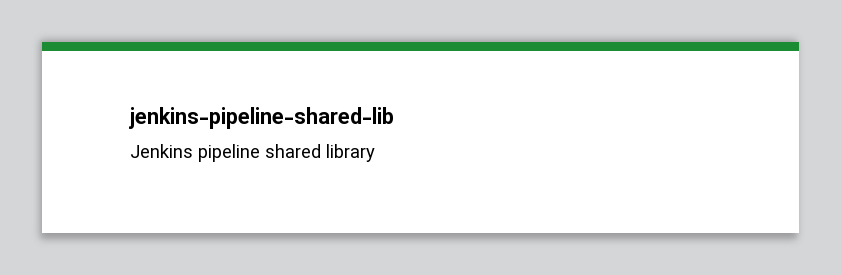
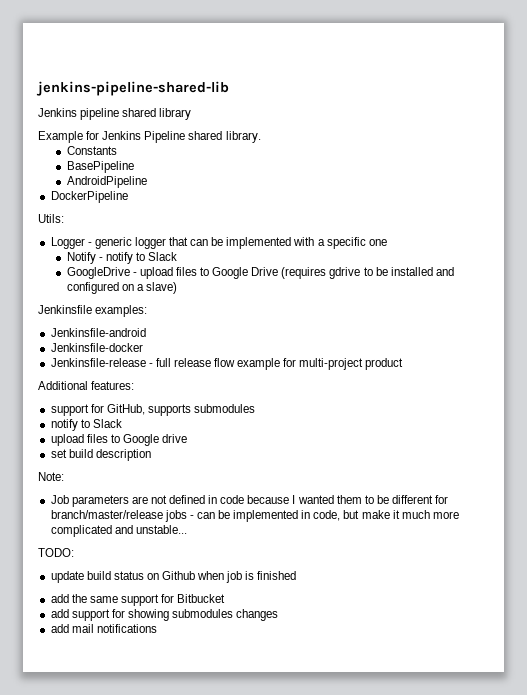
(375, 153) none -> [38,131,261,143] [66,146,117,155] [66,161,134,173] [66,176,147,188] [50,191,128,203] [38,214,64,223] [50,237,387,249] [66,252,177,264] [66,267,454,279] [66,282,177,294] [38,305,148,317] [50,328,146,337] [50,343,143,352] [50,358,404,370] [38,381,135,390] [50,404,256,416] [50,419,122,431] [50,434,188,446] [50,449,151,461] [38,472,64,481] [50,495,449,507] [50,510,459,522] [50,525,187,537] [38,548,74,557] [50,571,297,583] [50,594,226,606] [50,609,279,621] [50,624,157,633] // Example for Jenkins Pipeline shared library. // Constants // BasePipeline // AndroidPipeline // DockerPipeline // Utils: // Logger - generic logger that can be implemented with a specific one // Notify - notify to Slack // GoogleDrive - upload files to Google Drive (requires gdrive to be installed and configured on a slave) // Jenkinsfile examples: // Jenkinsfile-android // Jenkinsfile-docker // Jenkinsfile-release - full release flow example for multi-project product // Additional features: // support for GitHub, supports submodules // notify to Slack // upload files to Google drive // set build description // Note: // Job parameters are not defined in code because I wanted them to be different for branch/master/release jobs - can be implemented in code, but make it much more complicated and unstable... // TODO: // update build status on Github when job is finished // add the same support for Bitbucket // add support for showing submodules changes // add mail notifications

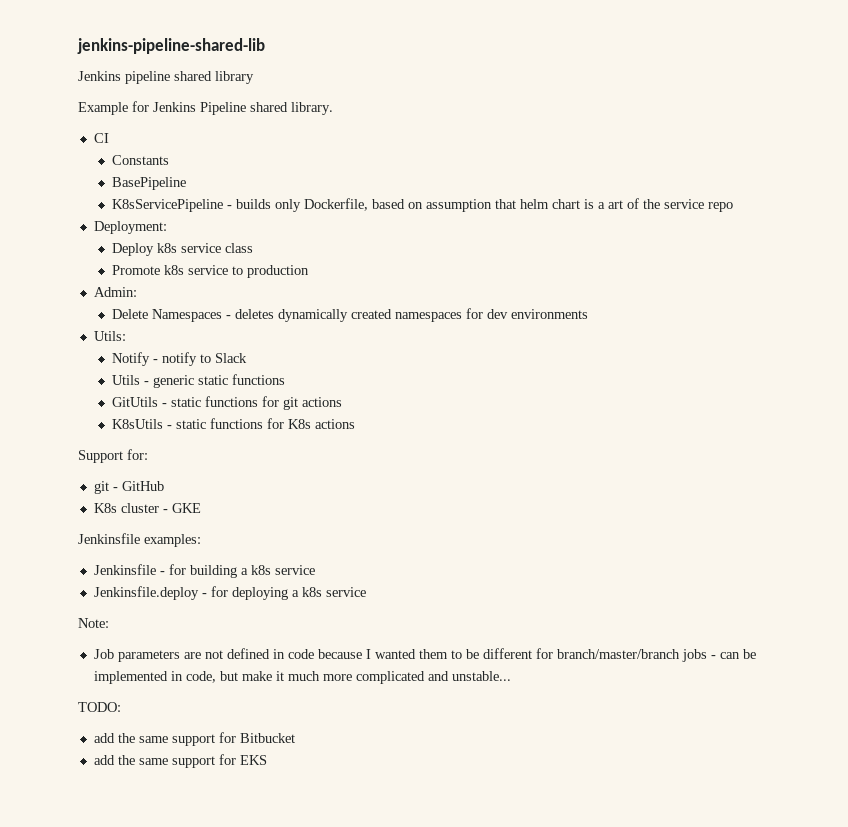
(261, 137) none -> [93,133,109,143] // CI
[66,176,147,188] [50,191,128,203] [38,214,64,223] [50,237,387,249] AndroidPipeline // DockerPipeline // Utils: // Logger - generic logger that can be implemented with a specific one -> [111,198,733,212] [93,221,167,234] [111,243,253,256] [111,265,309,278] [93,287,137,297] [111,308,588,322] [93,331,126,341] K8sServicePipeline - builds only Dockerfile, based on assumption that helm chart is a art of the service repo // Deployment: // Deploy k8s service class // Promote k8s service to production // Admin: // Delete Namespaces - deletes dynamically created namespaces for dev environments // Utils:
[66,267,454,279] [66,282,177,294] [38,305,148,317] [50,328,146,337] [50,343,143,352] [50,358,404,370] [38,381,135,390] [50,404,256,416] [50,419,122,431] [50,434,188,446] [50,449,151,461] GoogleDrive - upload files to Google Drive (requires gdrive to be installed and configured on a slave) // Jenkinsfile examples: // Jenkinsfile-android // Jenkinsfile-docker // Jenkinsfile-release - full release flow example for multi-project product // Additional features: // support for GitHub, supports submodules // notify to Slack // upload files to Google drive // set build description -> [111,374,285,388] [111,396,342,410] [111,418,355,429] [78,449,148,463] [93,481,164,494] [93,503,201,513] [78,533,201,547] [93,564,315,578] [93,586,366,600] Utils - generic static functions // GitUtils - static functions for git actions // K8sUtils - static functions for K8s actions // Support for: // git - GitHub // K8s cluster - GKE // Jenkinsfile examples: // Jenkinsfile - for building a k8s service // Jenkinsfile.deploy - for deploying a k8s service
[50,510,163,519] branch/master/release -> [556,649,680,659] branch/master/branch
[50,571,297,583] // update build status on Github when job is finished -> (121, 707) none
[71,609,279,621] [50,624,157,633] support for showing submodules changes // add mail notifications -> [117,754,267,768] the same support for EKS

